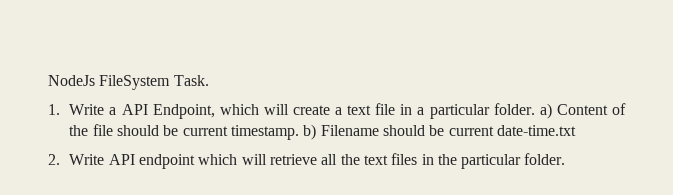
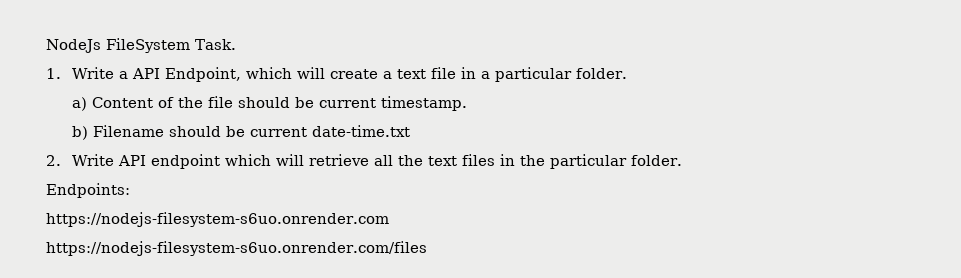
(535, 109) none -> (627, 73) //
(299, 132) none -> (467, 103) //
(566, 159) none -> [46,183,130,198] [46,212,389,227] [46,241,427,256] // Endpoints: // https://nodejs-filesystem-s6uo.onrender.com // https://nodejs-filesystem-s6uo.onrender.com/files

